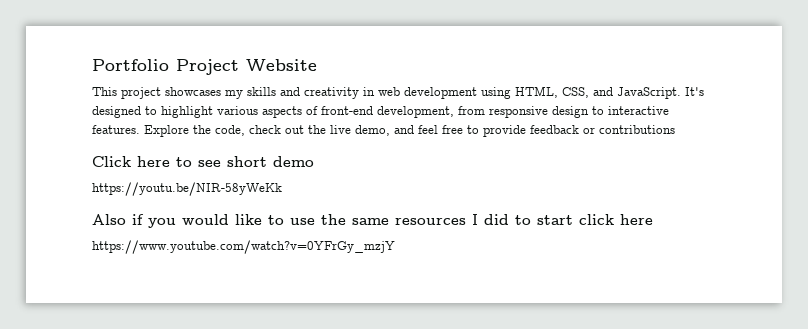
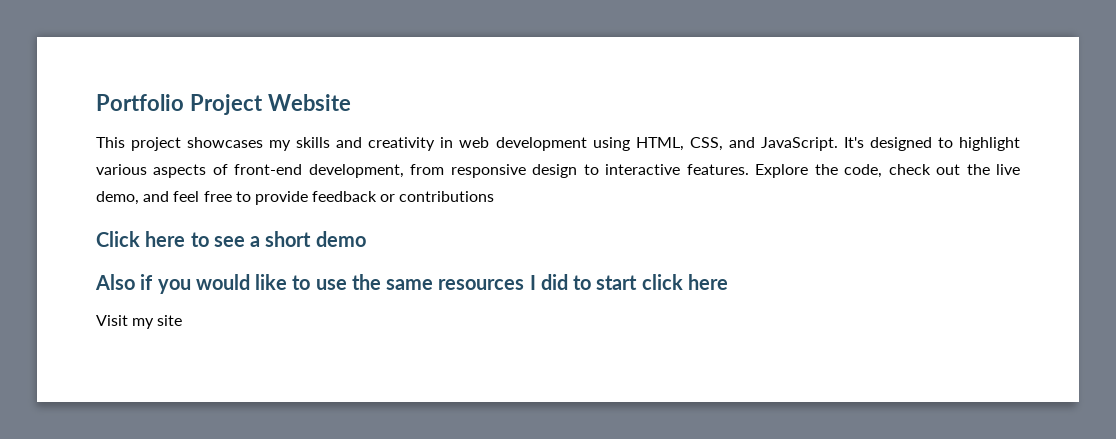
(221, 163) none -> [250,236,261,247] a
[92,182,282,196] // https://youtu.be/NIR-58yWeKk -> (366, 239) none
[92,240,395,254] https://www.youtube.com/watch?v=0YFrGy_mzjY -> [96,315,183,329] Visit my site

